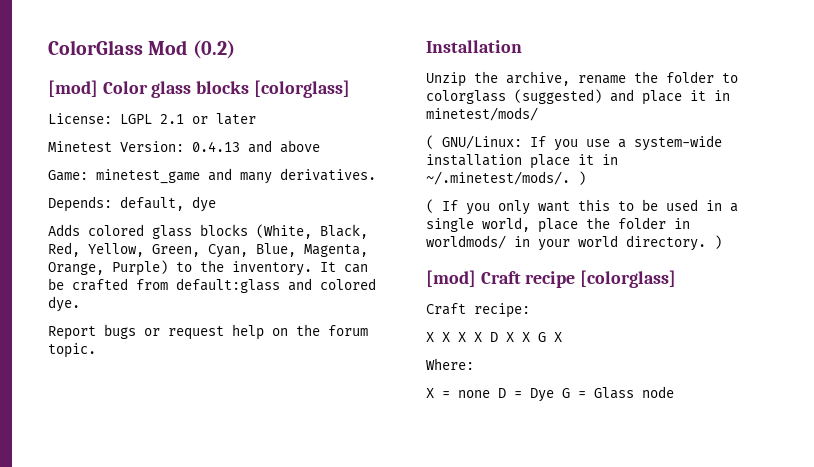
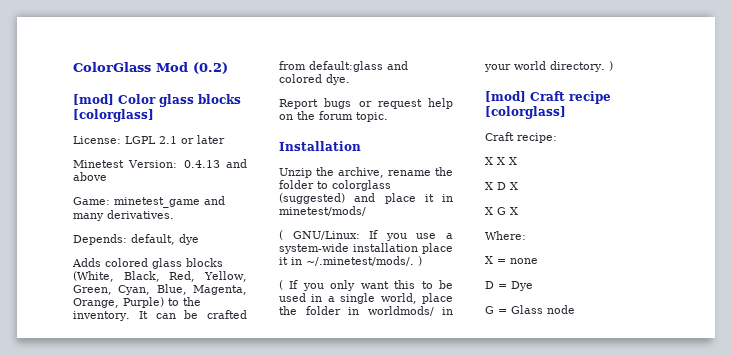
(466, 337) none -> (517, 161) //
(514, 337) none -> (518, 186) //
(490, 394) none -> (538, 261) //
(554, 395) none -> (533, 286) //

